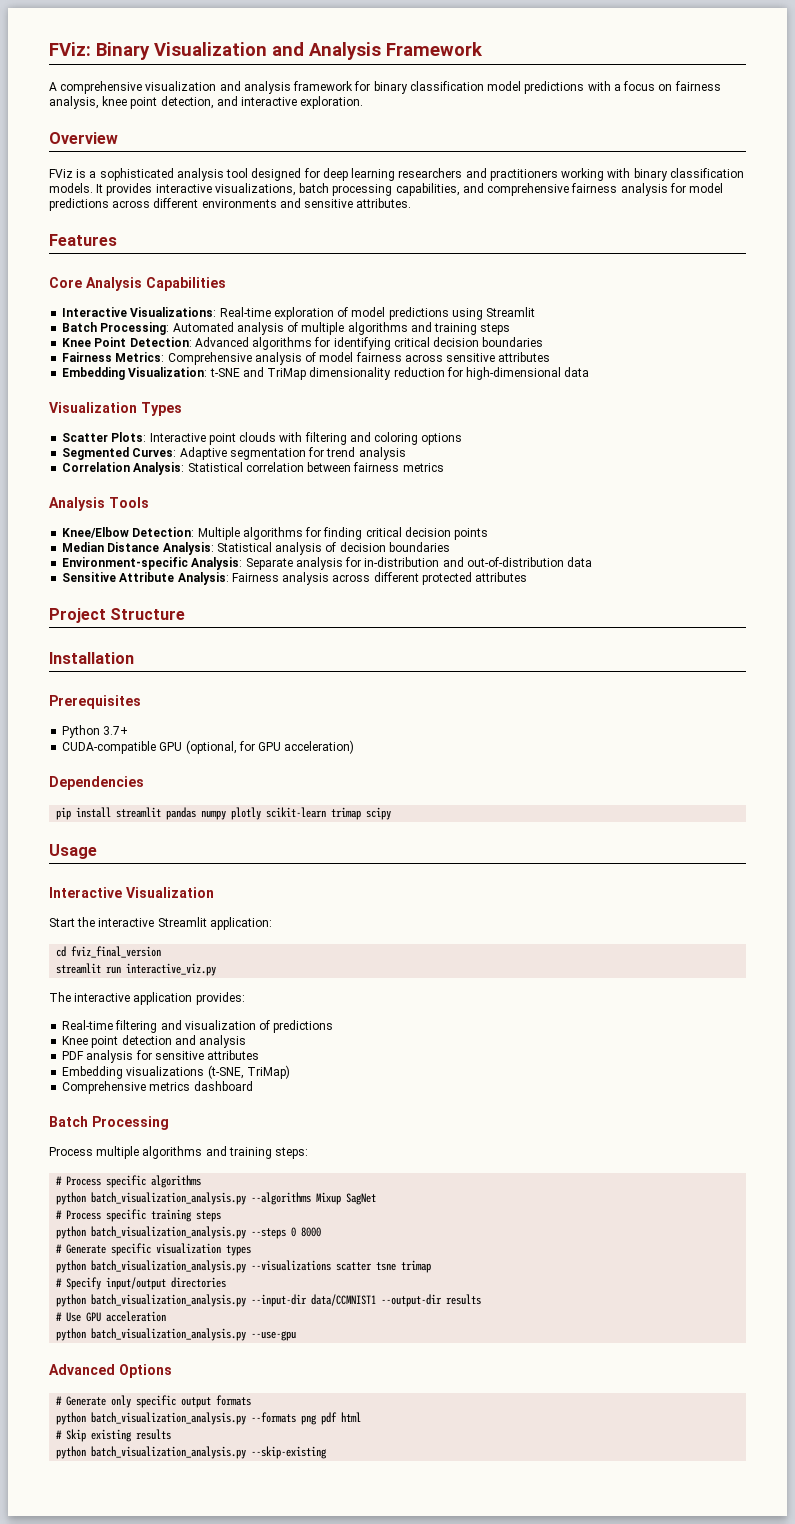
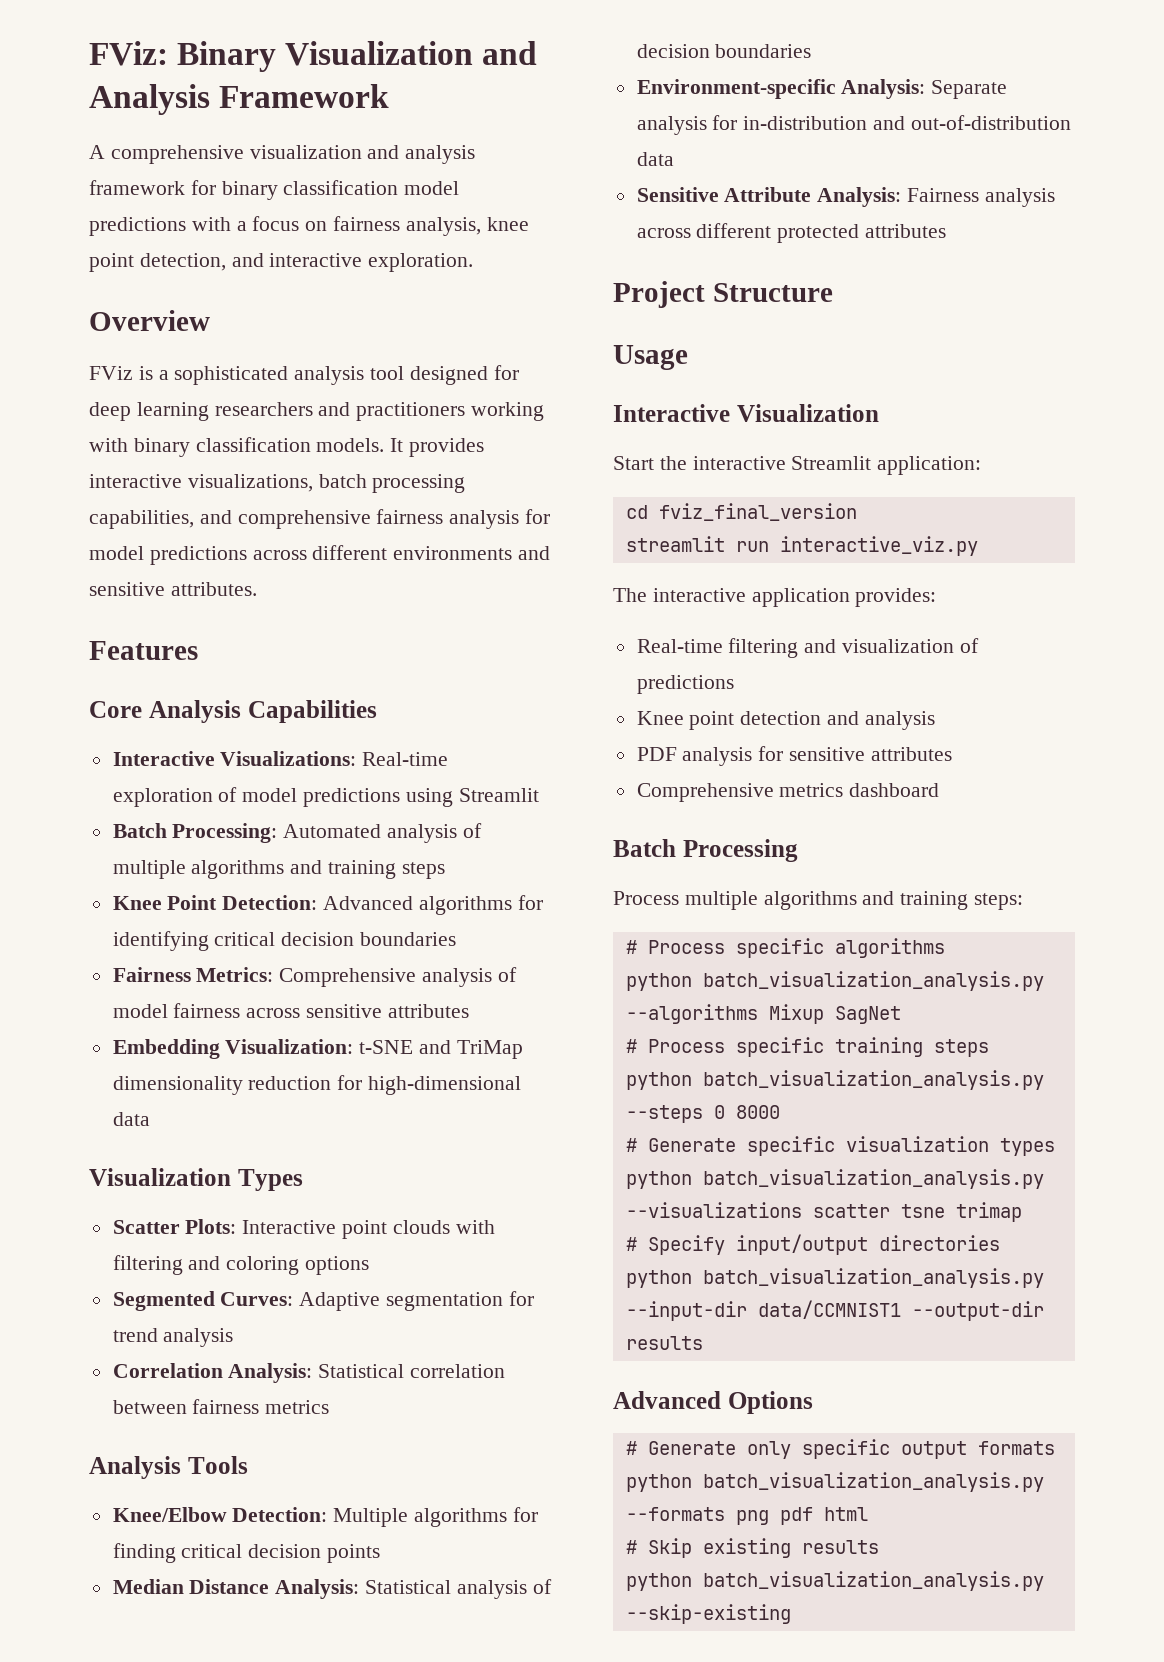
[49,652,134,664] [49,695,141,709] [62,725,129,738] [62,740,355,754] [49,776,144,790] [56,807,392,820] // Installation // Prerequisites // Python 3.7+ // CUDA-compatible GPU (optional, for GPU acceleration) // Dependencies // pip install streamlit pandas numpy plotly scikit-learn trimap scipy -> (833, 292) none
[62,1065,290,1079] // Embedding visualizations (t-SNE, TriMap) -> (952, 754) none
[56,1311,167,1322] [56,1328,297,1341] // # Use GPU acceleration // python batch_visualization_analysis.py --use-gpu -> (703, 1343) none

